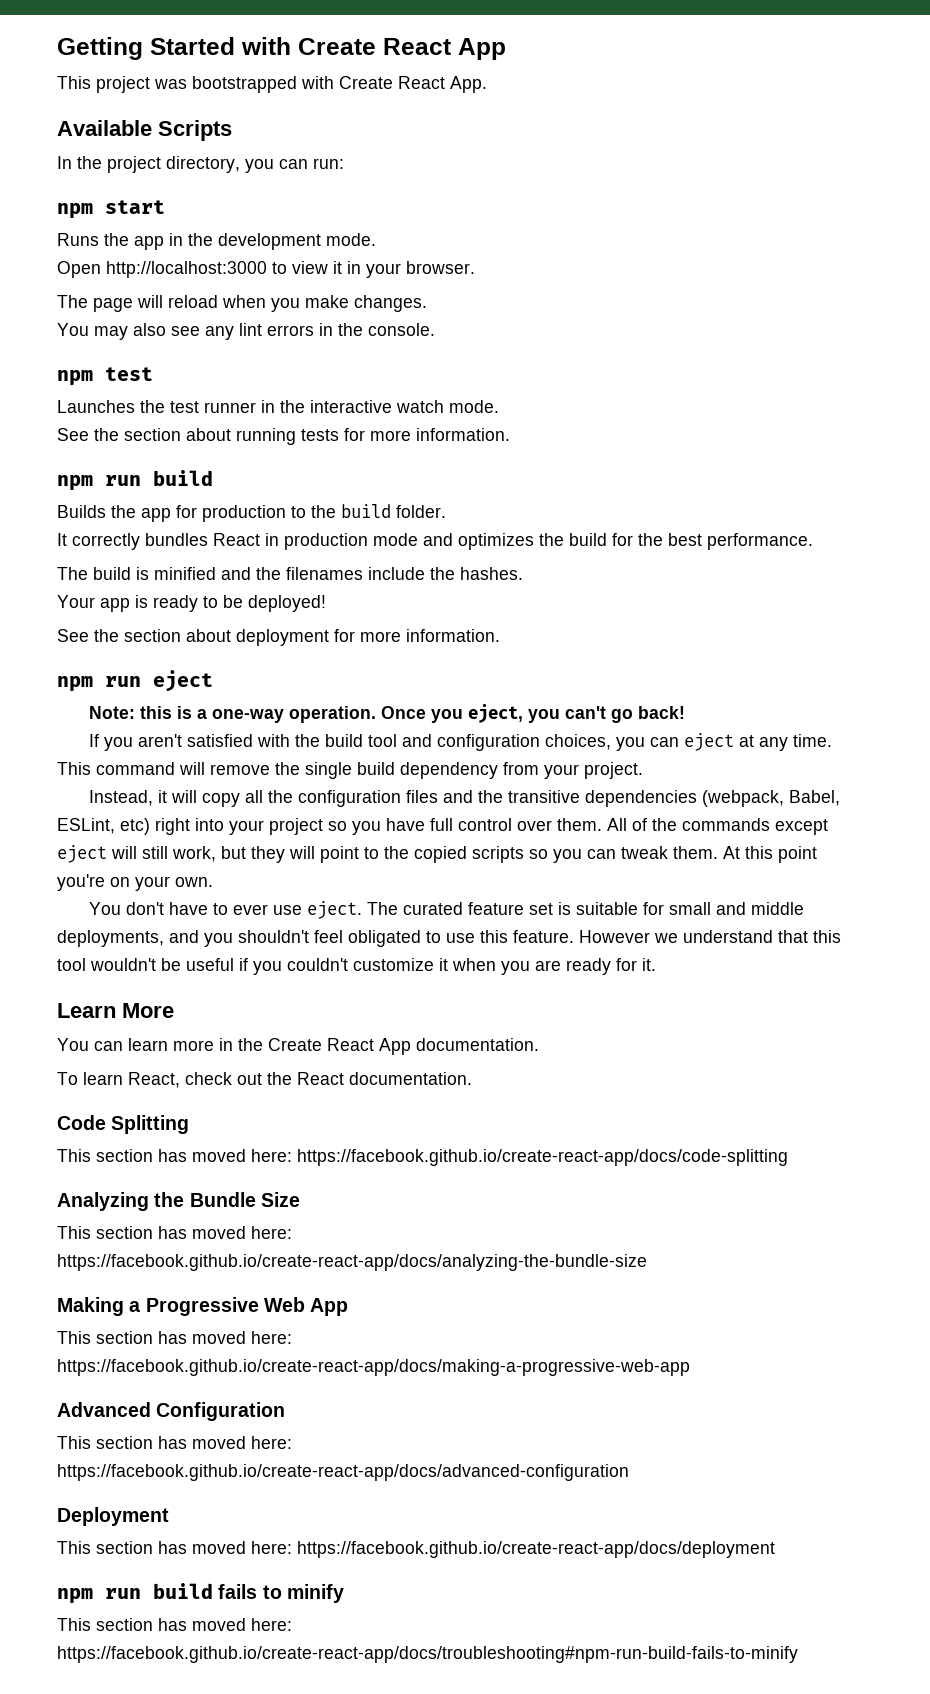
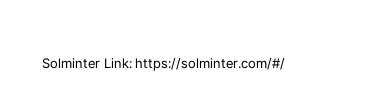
[57,37,506,60] [57,76,487,93] [57,120,232,141] [57,156,344,173] [57,200,165,219] [57,233,376,250] [57,261,475,278] [57,295,427,312] [57,323,435,340] [57,367,153,386] [57,400,499,413] [57,428,510,445] [57,470,213,491] [57,504,446,522] [57,533,813,550] [57,567,523,580] [57,595,326,612] [57,629,500,646] [57,670,213,692] [88,704,685,723] [88,733,832,751] [57,762,643,779] [88,790,840,807] [57,818,828,835] [57,845,817,863] [57,874,213,891] [88,901,804,919] [57,930,841,947] [57,958,656,975] [57,1003,174,1018] [57,1038,539,1055] [57,1072,472,1088] [57,1115,190,1134] [57,1149,788,1166] [57,1192,300,1211] [57,1226,292,1239] [57,1254,647,1271] [57,1297,349,1316] [57,1331,292,1344] [57,1359,690,1376] [57,1402,286,1421] [57,1436,292,1449] [57,1464,629,1481] [57,1507,169,1526] [57,1541,775,1558] [57,1583,344,1604] [57,1618,292,1631] [57,1646,798,1663] Getting Started with Create React App // This project was bootstrapped with Create React App. // Available Scripts // In the project directory, you can run: // npm start // Runs the app in the development mode. // Open http://localhost:3000 to view it in your browser. // The page will reload when you make changes. // You may also see any lint errors in the console. // npm test // Launches the test runner in the interactive watch mode. // See the section about running tests for more information. // npm run build // Builds the app for production to the build folder. // It correctly bundles React in production mode and optimizes the build for the best performance. // The build is minified and the filenames include the hashes. // Your app is ready to be deployed! // See the section about deployment for more information. // npm run eject // Note: this is a one-way operation. Once you eject, you can't go back! // If you aren't satisfied with the build tool and configuration choices, you can eject at any time. This command will remove the single build dependency from your project. // Instead, it will copy all the configuration files and the transitive dependencies (webpack, Babel, ESLint, etc) right into your project so you have full control over them. All of the commands except eject will still work, but they will point to the copied scripts so you can tweak them. At this point you're on your own. // You don't have to ever use eject. The curated feature set is suitable for small and middle deployments, and you shouldn't feel obligated to use this feature. However we understand that this tool wouldn't be useful if you couldn't customize it when you are ready for it. // Learn More // You can learn more in the Create React App documentation. // To learn React, check out the React documentation. // Code Splitting // This section has moved here: https://facebook.github.io/create-react-app/docs/code-splitting // Analyzing the Bundle Size // This section has moved here: https://facebook.github.io/create-react-app/docs/analyzing-the-bundle-size // Making a Progressive Web App // This section has moved here: https://facebook.github.io/create-react-app/docs/making-a-progressive-web-app // Advanced Configuration // This section has moved here: https://facebook.github.io/create-react-app/docs/advanced-configuration // Deployment // This section has moved here: https://facebook.github.io/create-react-app/docs/deployment // npm run build fails to minify // This section has moved here: https://facebook.github.io/create-react-app/docs/troubleshooting#npm-run-build-fails-to-minify -> [42,58,286,71] Solminter Link: https://solminter.com/#/

